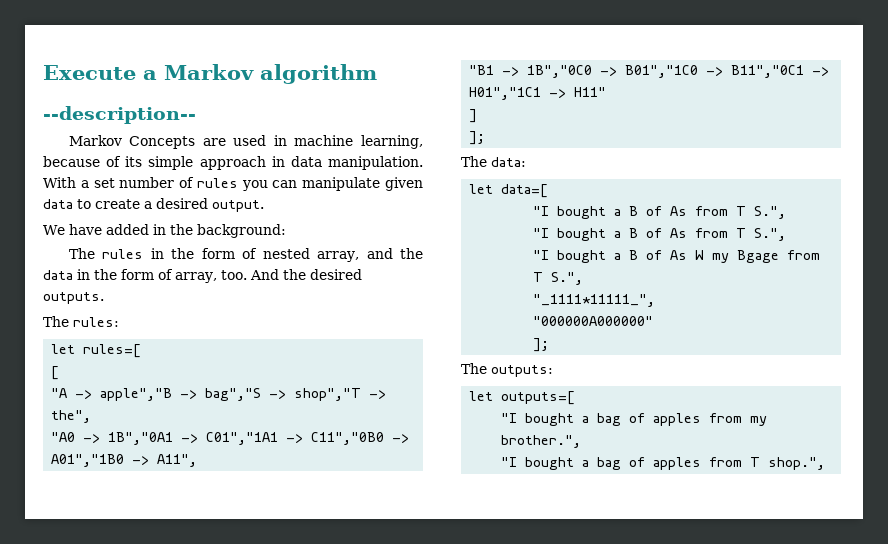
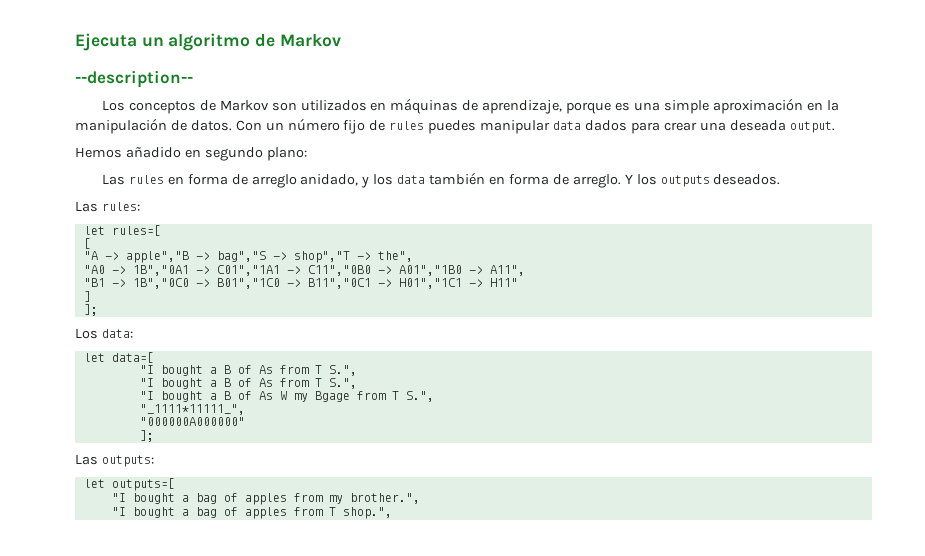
[43,64,377,84] Execute a Markov algorithm -> [75,33,341,51] Ejecuta un algoritmo de Markov
[68,135,423,149] [43,156,423,170] [43,177,423,191] [43,198,264,212] [43,224,286,238] [68,248,423,262] [43,269,362,283] [43,292,104,304] [43,316,69,327] Markov Concepts are used in machine learning, because of its simple approach in data manipulation. With a set number of rules you can manipulate given data to create a desired output. // We have added in the background: // The rules in the form of nested array, and the data in the form of array, too. And the desired outputs. // The -> [101,98,839,114] [75,118,835,134] [75,147,307,161] [101,172,781,188] [75,201,98,212] Los conceptos de Markov son utilizados en máquinas de aprendizaje, porque es una simple aproximación en la manipulación de datos. Con un número fijo de rules puedes manipular data dados para crear una deseada output. // Hemos añadido en segundo plano: // Las rules en forma de arreglo anidado, y los data también en forma de arreglo. Y los outputs deseados. // Las
[461,156,487,167] The -> [75,328,98,339] Los
[461,363,487,374] The -> [75,454,98,465] Las

